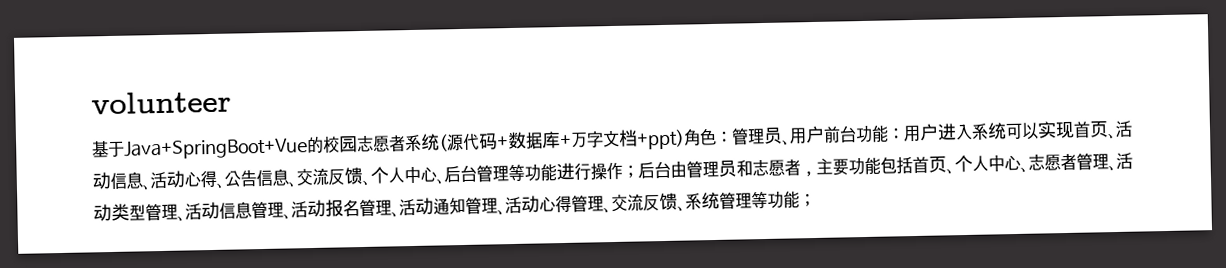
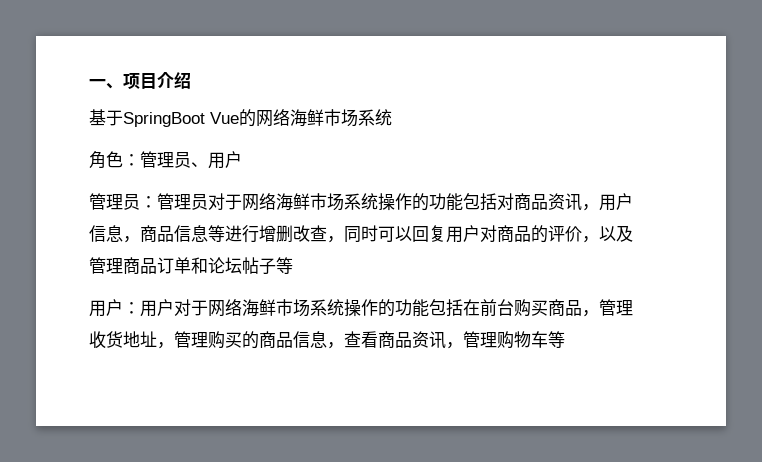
[91,90,232,115] [92,129,685,160] volunteer // 基于Java+SpringBoot+Vue的校园志愿者系统(源代码+数据库+万字文档+ppt) -> [89,72,191,89] [89,109,392,127] 一、项目介绍 // 基于SpringBoot Vue的网络海鲜市场系统 //
[823,120,1133,144] [92,152,1133,191] [93,190,816,222] 前台功能：用户进入系统可以实现首页、活动信息、活动心得、公告信息、交流反馈、个人中心、后台管理等功能进行操作；后台由管理员和志愿者，主要功能包括首页、个人中心、志愿者管理、活动类型管理、活动信息管理、活动报名管理、活动通知管理、活动心得管理、交流反馈、系统管理等功能； -> [89,193,633,211] [89,225,633,243] [89,257,293,275] [89,299,633,317] [89,331,565,349] // 管理员：管理员对于网络海鲜市场系统操作的功能包括对商品资讯，用户信息，商品信息等进行增删改查，同时可以回复用户对商品的评价，以及管理商品订单和论坛帖子等 // 用户：用户对于网络海鲜市场系统操作的功能包括在前台购买商品，管理收货地址，管理购买的商品信息，查看商品资讯，管理购物车等

